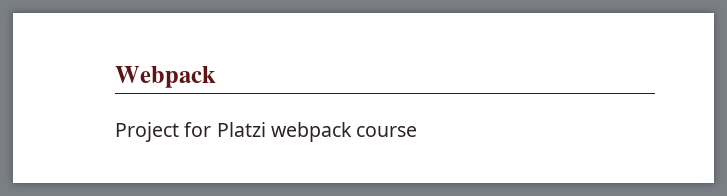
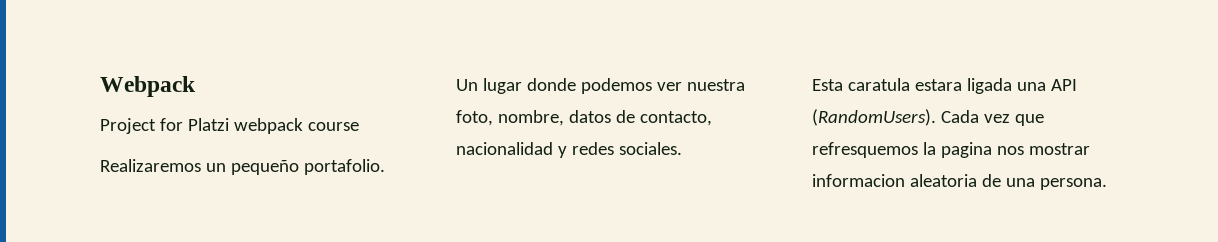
(418, 131) none -> [100,159,385,175] [456,78,745,94] [456,110,712,126] [456,142,682,158] [812,78,1077,94] [812,109,1044,126] [812,142,1090,158] [812,174,1107,190] // Realizaremos un pequeño portafolio. Un lugar donde podemos ver nuestra foto, nombre, datos de contacto, nacionalidad y redes sociales. // Esta caratula estara ligada una API (RandomUsers). Cada vez que refresquemos la pagina nos mostrar informacion aleatoria de una persona.

